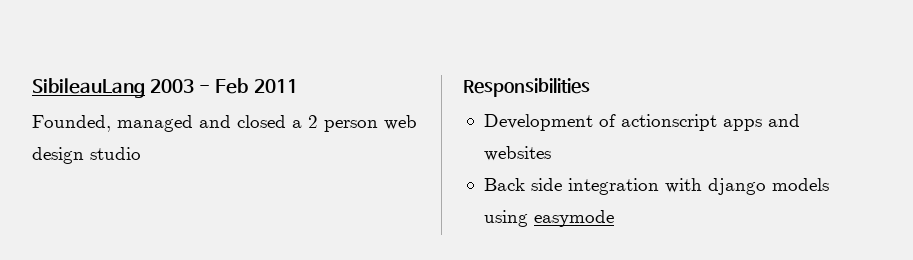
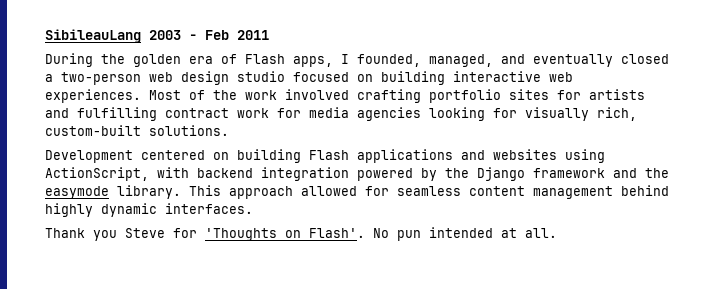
[32,115,417,132] [32,147,141,164] [463,78,590,97] [483,114,800,131] [483,146,551,161] [483,178,829,195] [483,210,614,227] Founded, managed and closed a 2 person web design studio // Responsibilities // Development of actionscript apps and websites // Back side integration with django models using easymode -> [45,53,669,67] [45,71,573,85] [45,89,645,103] [45,107,637,121] [45,125,229,136] [45,149,605,163] [45,167,669,181] [45,185,669,199] [45,203,253,217] [45,227,557,241] During the golden era of Flash apps, I founded, managed, and eventually closed a two-person web design studio focused on building interactive web experiences. Most of the work involved crafting portfolio sites for artists and fulfilling contract work for media agencies looking for visually rich, custom-built solutions. // Development centered on building Flash applications and websites using ActionScript, with backend integration powered by the Django framework and the easymode library. This approach allowed for seamless content management behind highly dynamic interfaces. // Thank you Steve for 'Thoughts on Flash'. No pun intended at all.

